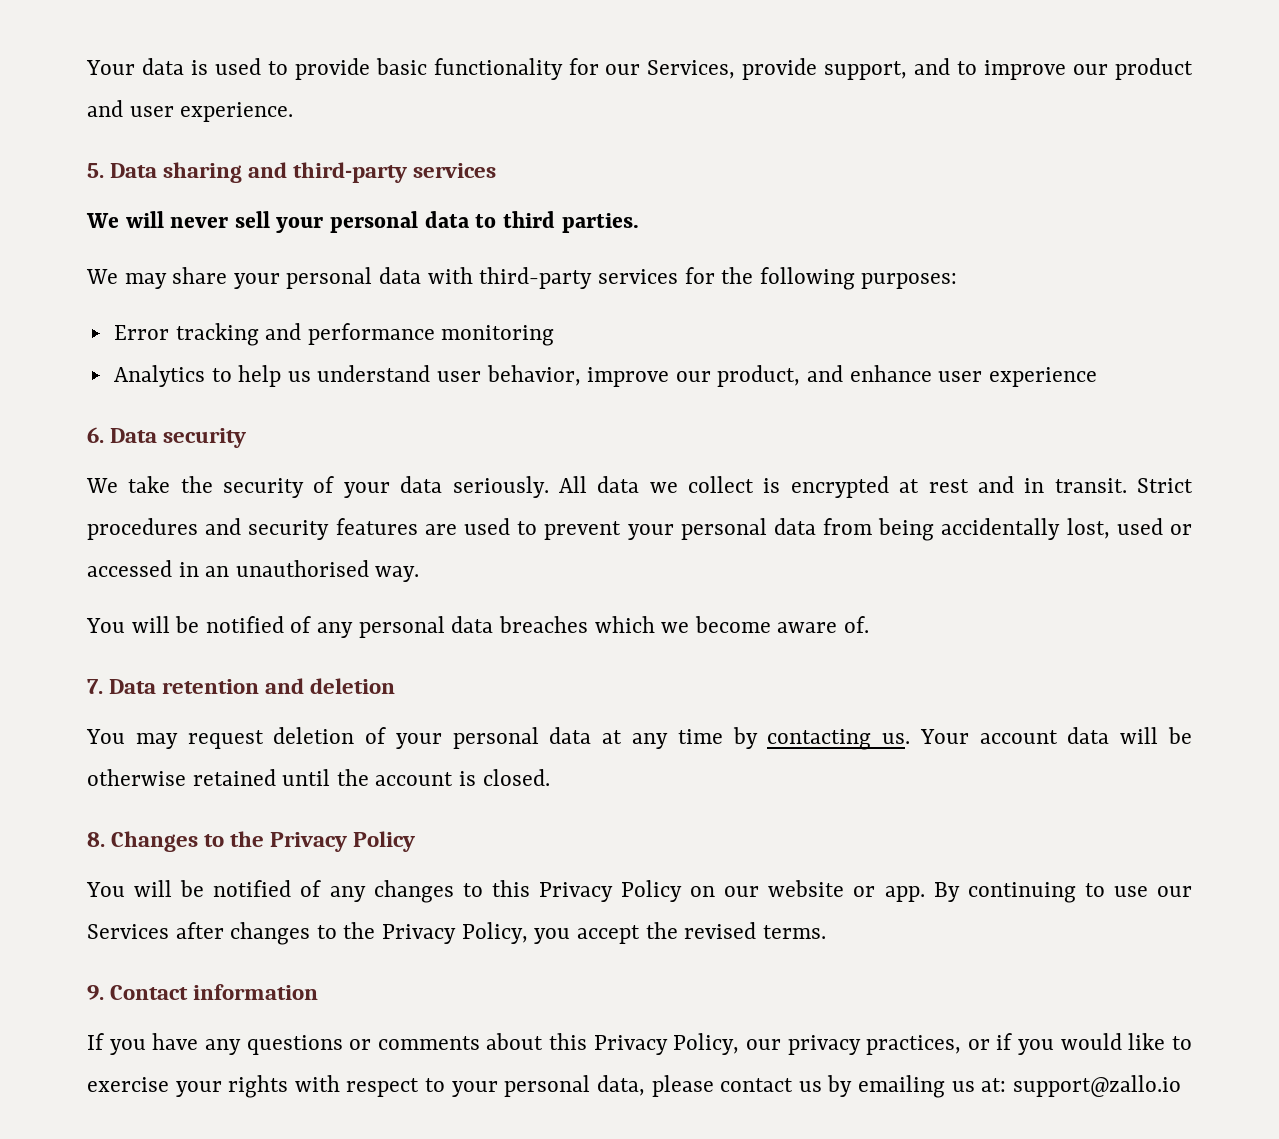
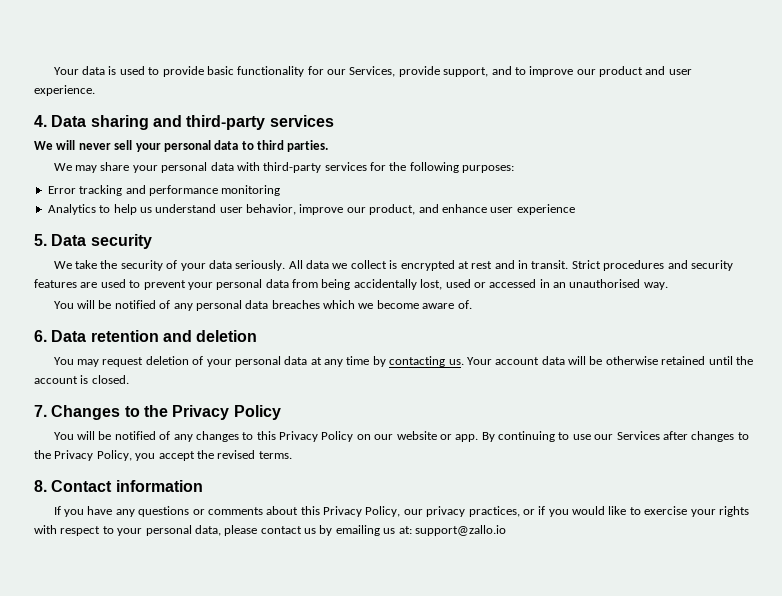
[87,163,104,178] 5. -> [34,115,47,127] 4.
[87,427,104,443] 6. -> [34,234,47,246] 5.
[87,679,103,694] 7. -> [34,330,47,342] 6.
[87,832,105,847] 8. -> [34,405,47,417] 7.
[87,985,104,1000] 9. -> [34,480,47,492] 8.

